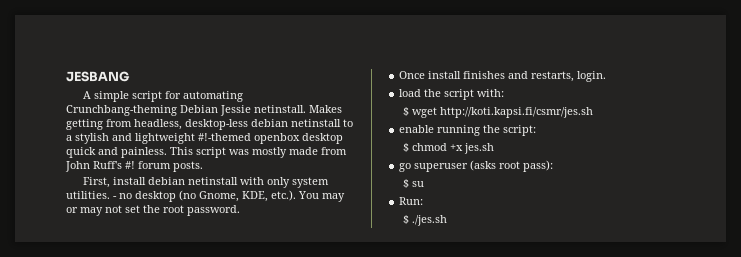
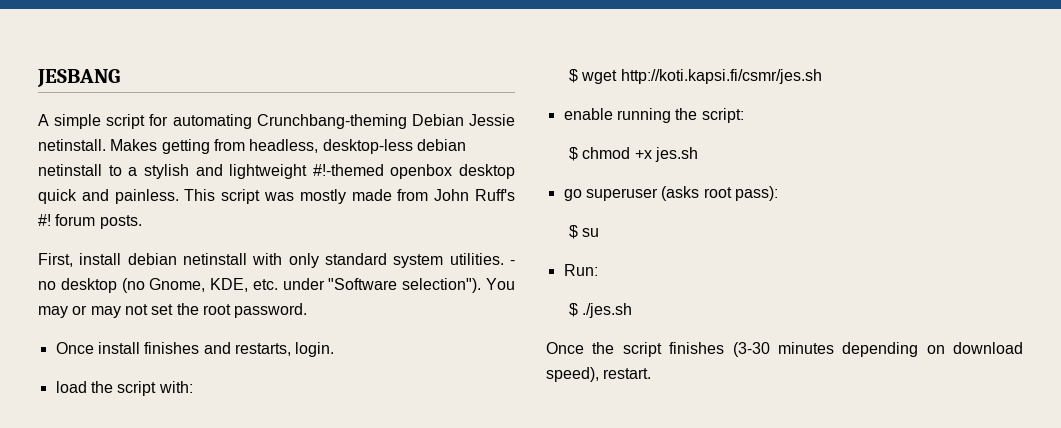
(290, 182) none -> [325,253,388,265] standard
[271,190,296,201] etc.). -> [252,278,482,293] etc. under "Software selection").
(448, 220) none -> [546,342,1023,357] [546,367,652,382] // Once the script finishes (3-30 minutes depending on download speed), restart.

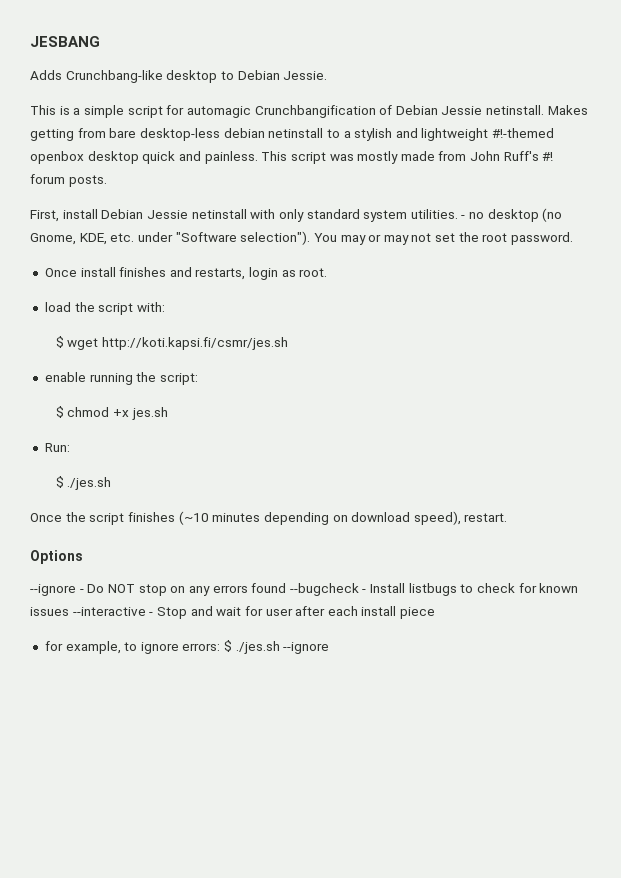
[38,114,407,129] A simple script for automating Crunchbang-theming -> [30,70,328,83] [30,105,393,118] Adds Crunchbang-like desktop to Debian Jessie. // This is a simple script for automagic Crunchbangification of
[249,139,319,153] headless, -> [109,128,137,138] bare
[127,253,177,265] debian -> [101,209,188,219] Debian Jessie
[295,342,335,357] login. -> [249,267,328,280] login as root.
[563,186,778,201] [569,225,600,239] // go superuser (asks root pass): // $ su -> (168, 413) none
[732,342,770,357] (3-30 -> [178,511,209,525] (~10
(652, 373) none -> [30,550,83,564] [30,583,579,596] [30,606,436,619] [44,640,330,654] // Options // --ignore - Do NOT stop on any errors found --bugcheck - Install listbugs to check for known issues --interactive - Stop and wait for user after each install piece // for example, to ignore errors: $ ./jes.sh --ignore

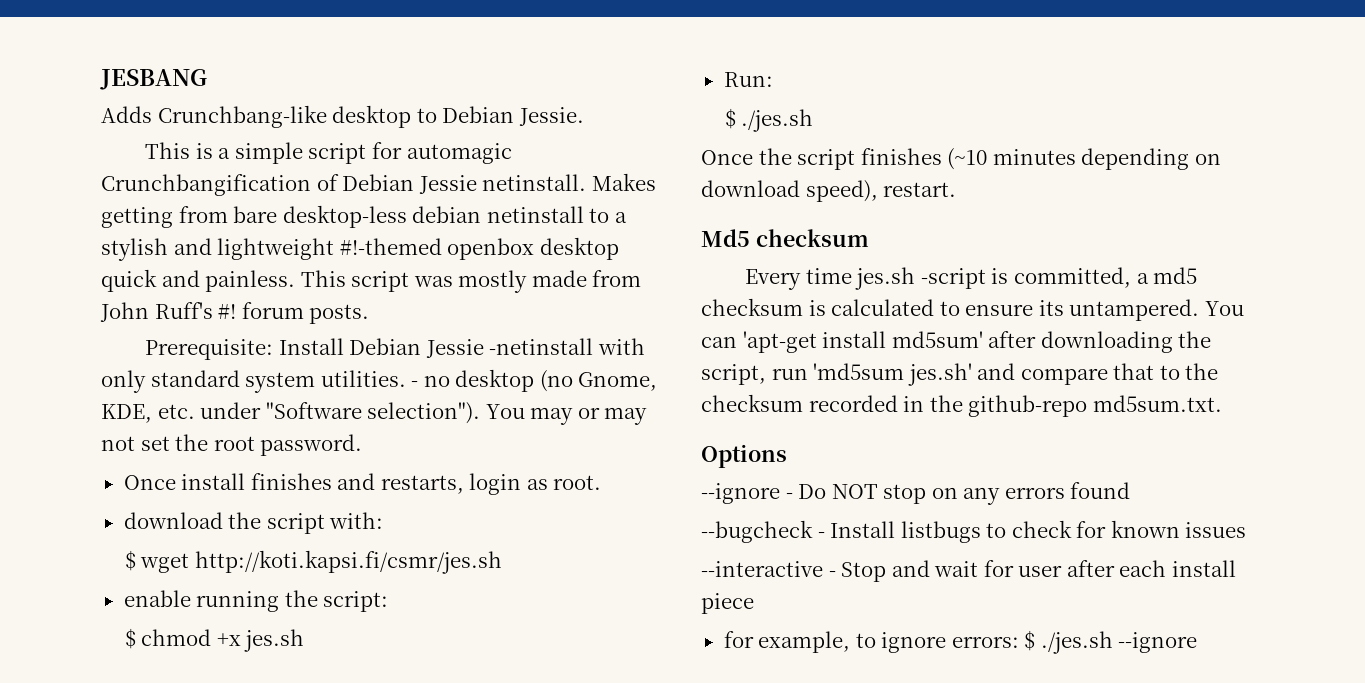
[30,209,247,222] First, install Debian Jessie netinstall -> [145,338,594,360] Prerequisite: Install Debian Jessie -netinstall
[44,302,71,312] load -> [123,512,223,529] download
(508, 517) none -> [701,229,869,247] [745,267,1198,290] [701,298,1244,321] [701,331,1212,353] [701,363,1219,386] [701,394,1222,417] // Md5 checksum // Every time jes.sh -script is committed, a md5 checksum is calculated to ensure its untampered. You can 'apt-get install md5sum' after downloading the script, run 'md5sum jes.sh' and compare that to the checksum recorded in the github-repo md5sum.txt.
(287, 588) none -> (1131, 490) //
(69, 611) none -> (1247, 530) //

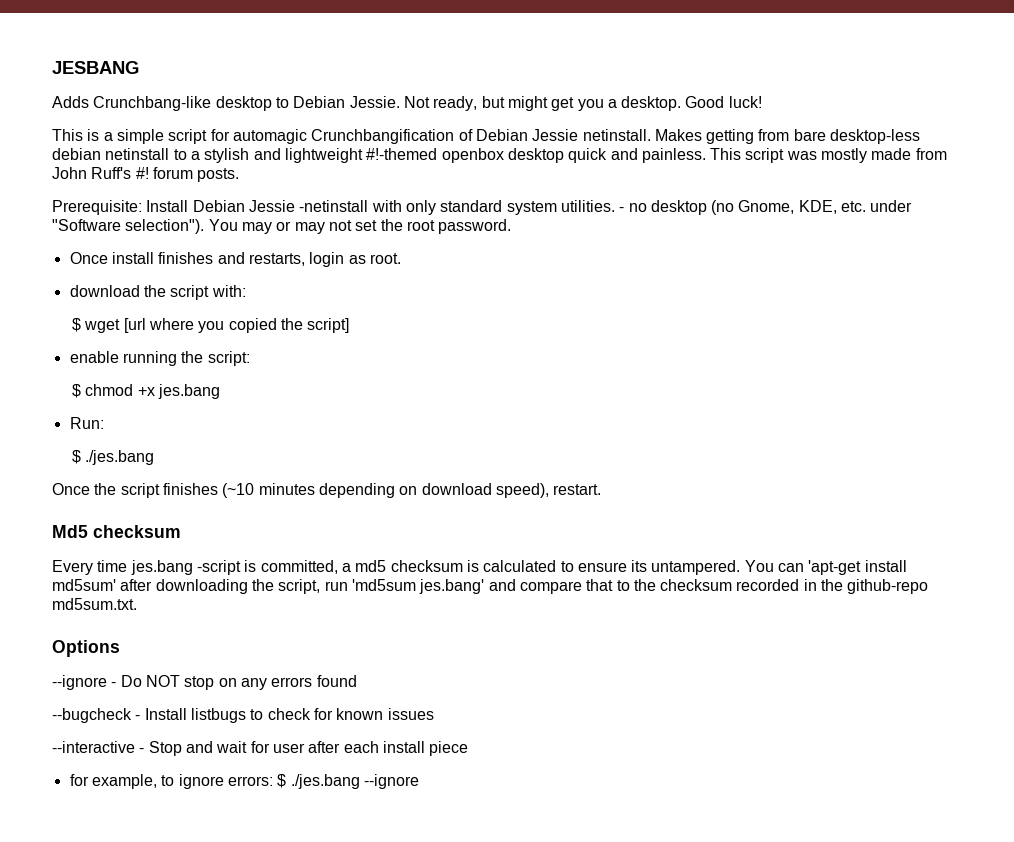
(584, 116) none -> [403,96,762,111] Not ready, but might get you a desktop. Good luck!
[194,550,502,574] http://koti.kapsi.fi/csmr/jes.sh -> [123,318,350,333] [url where you copied the script]
[244,629,305,652] jes.sh -> [157,384,220,399] jes.bang
[741,109,814,132] ./jes.sh -> [85,450,155,465] ./jes.bang
[855,267,916,290] jes.sh -> [130,560,193,575] jes.bang
[907,363,972,386] jes.sh' -> [419,579,485,594] jes.bang'
[1040,631,1113,654] ./jes.sh -> [290,774,360,789] ./jes.bang

